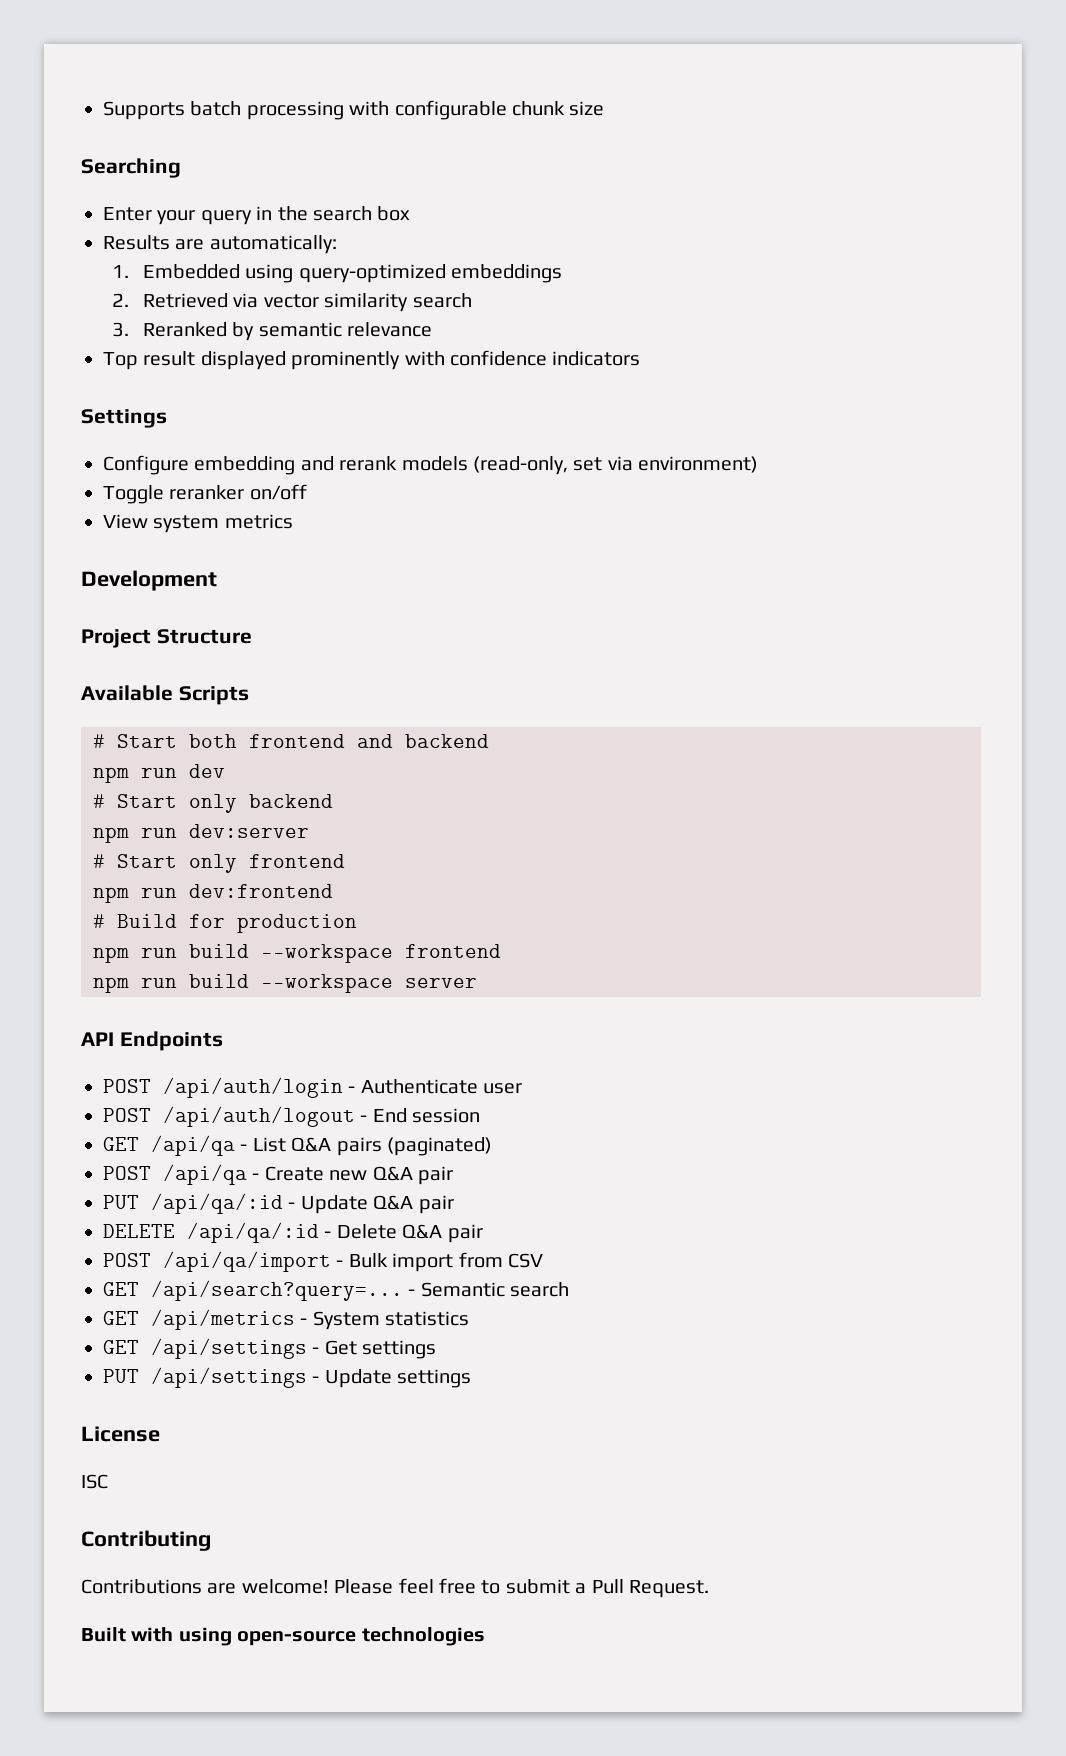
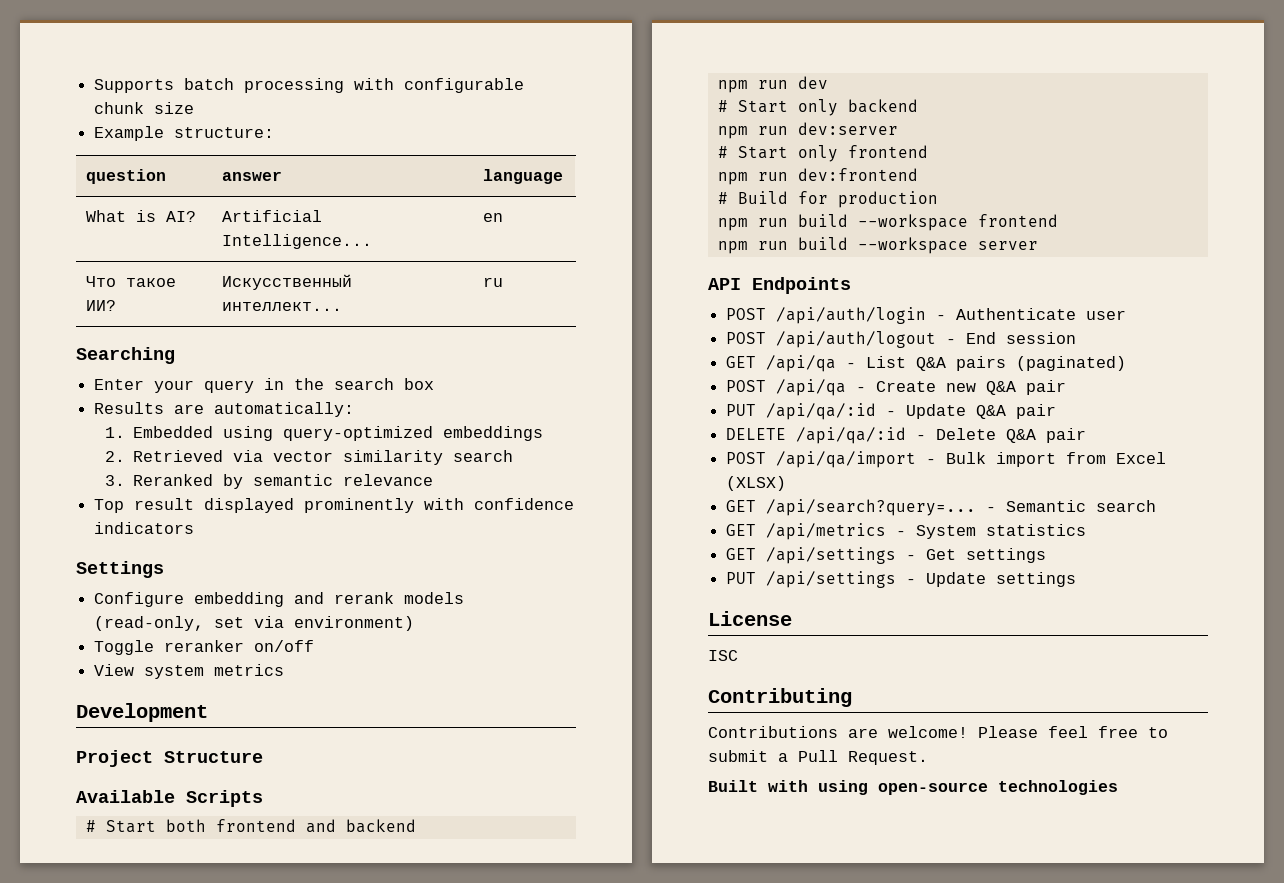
(605, 108) none -> [94,126,275,141] [86,169,167,184] [222,171,283,181] [483,169,564,184] [86,210,197,222] [222,210,323,222] [222,234,373,249] [483,213,504,222] [86,276,177,287] [86,300,117,311] [222,274,353,290] [222,302,343,311] [483,277,504,287] // Example structure: // question | answer | language // What is AI? | Artificial Intelligence... | en // Что такое ИИ? | Искусственный интеллект... | ru
[507,1253,543,1268] CSV -> [1116,452,1167,464] [726,476,787,491] Excel (XLSX)

